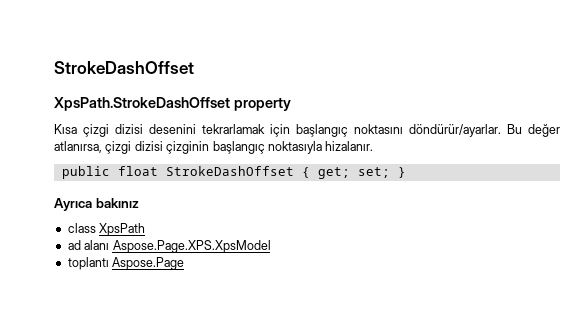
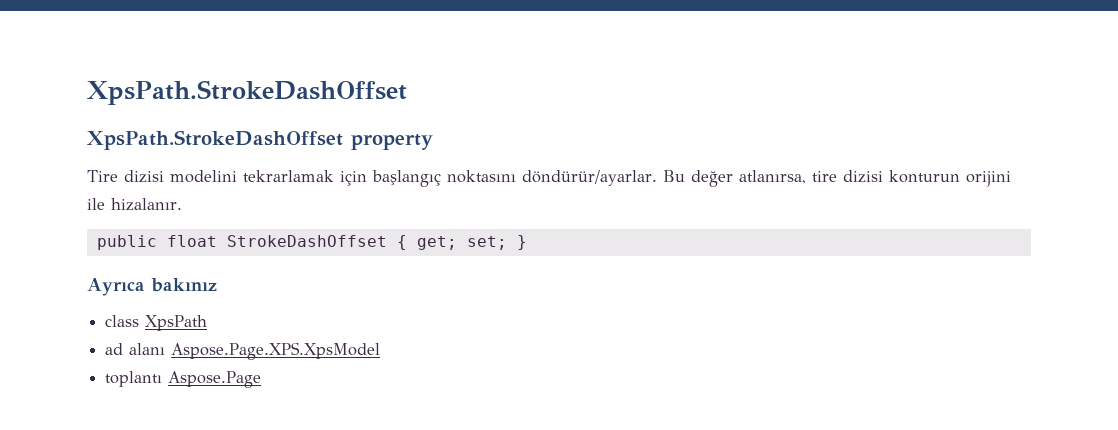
[54,61,194,74] StrokeDashOffset -> [87,80,407,105] XpsPath.StrokeDashOffset
[54,124,196,137] Kısa çizgi dizisi desenini -> [87,170,237,183] Tire dizisi modelini
[105,141,322,154] çizgi dizisi çizginin başlangıç noktasıyla -> [811,170,1011,187] [87,198,105,210] tire dizisi konturun orijini ile

